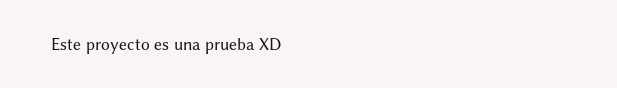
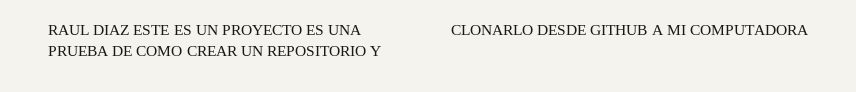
[51,37,281,54] Este proyecto es una prueba XD -> [48,25,363,35] [48,46,382,56] [451,25,809,35] RAUL DIAZ ESTE ES UN PROYECTO ES UNA PRUEBA DE COMO CREAR UN REPOSITORIO Y CLONARLO DESDE GITHUB A MI COMPUTADORA

